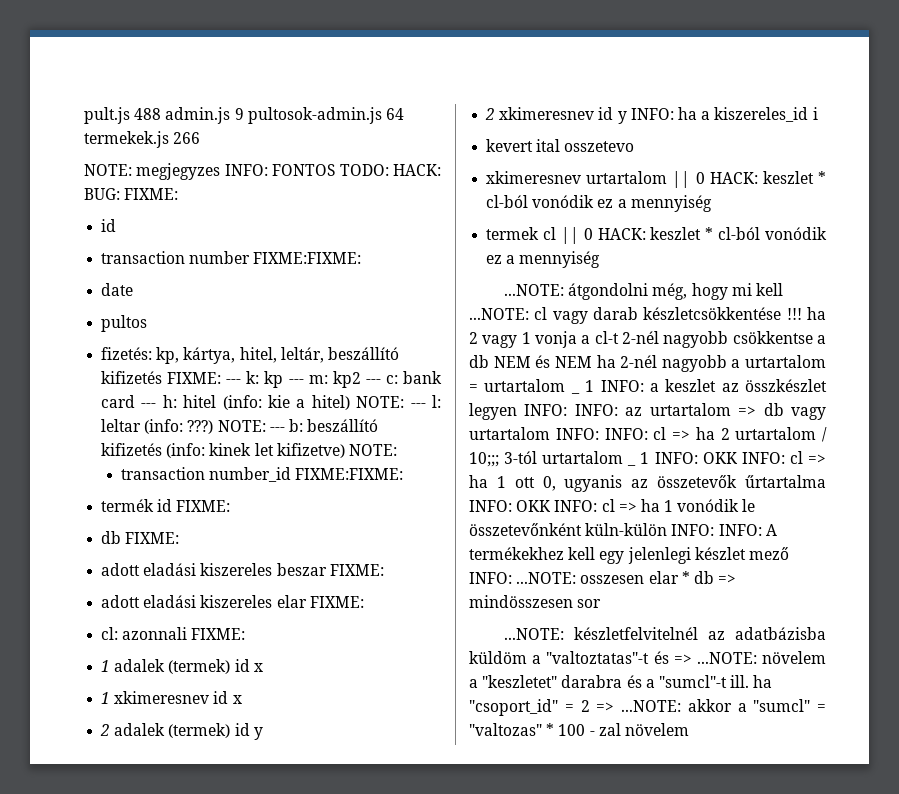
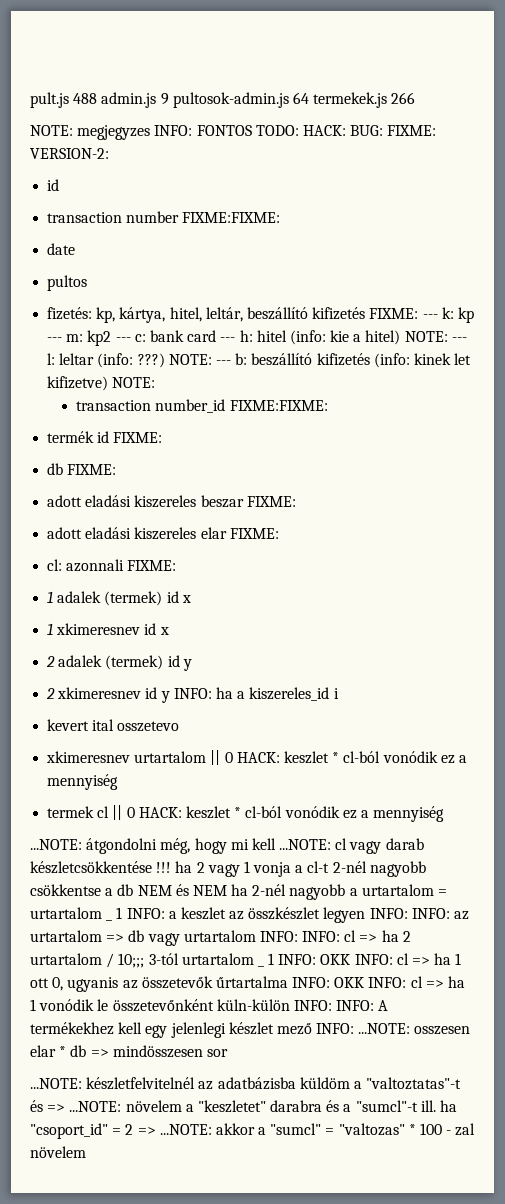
(179, 194) none -> [30,148,109,159] VERSION-2:

